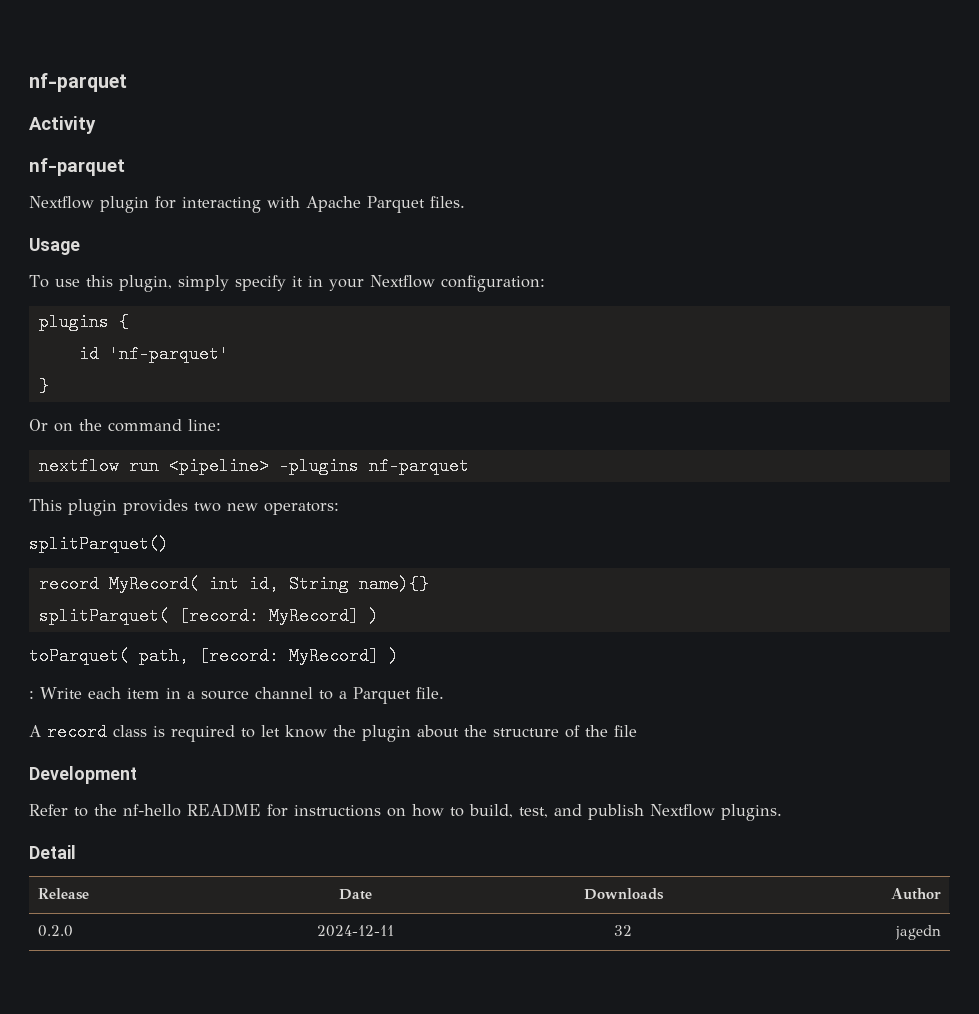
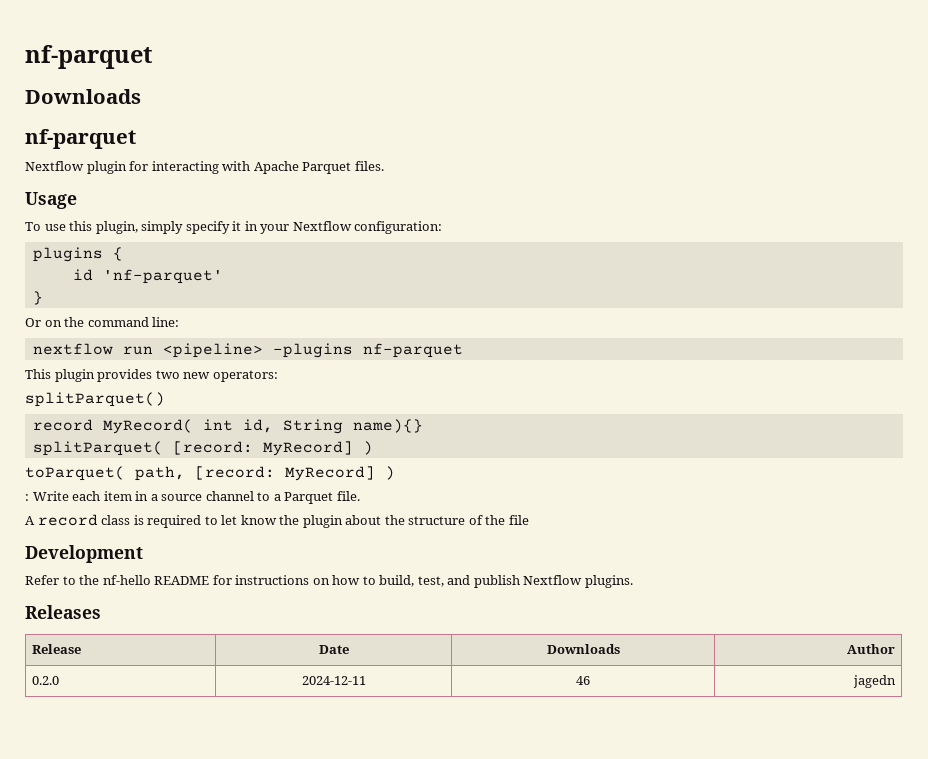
[29,73,127,92] [29,116,96,134] nf-parquet // Activity -> [25,45,153,69] [25,89,141,104] nf-parquet // Downloads
[29,845,76,859] Detail -> [25,605,101,619] Releases
[614,925,632,936] 32 -> [576,676,590,685] 46

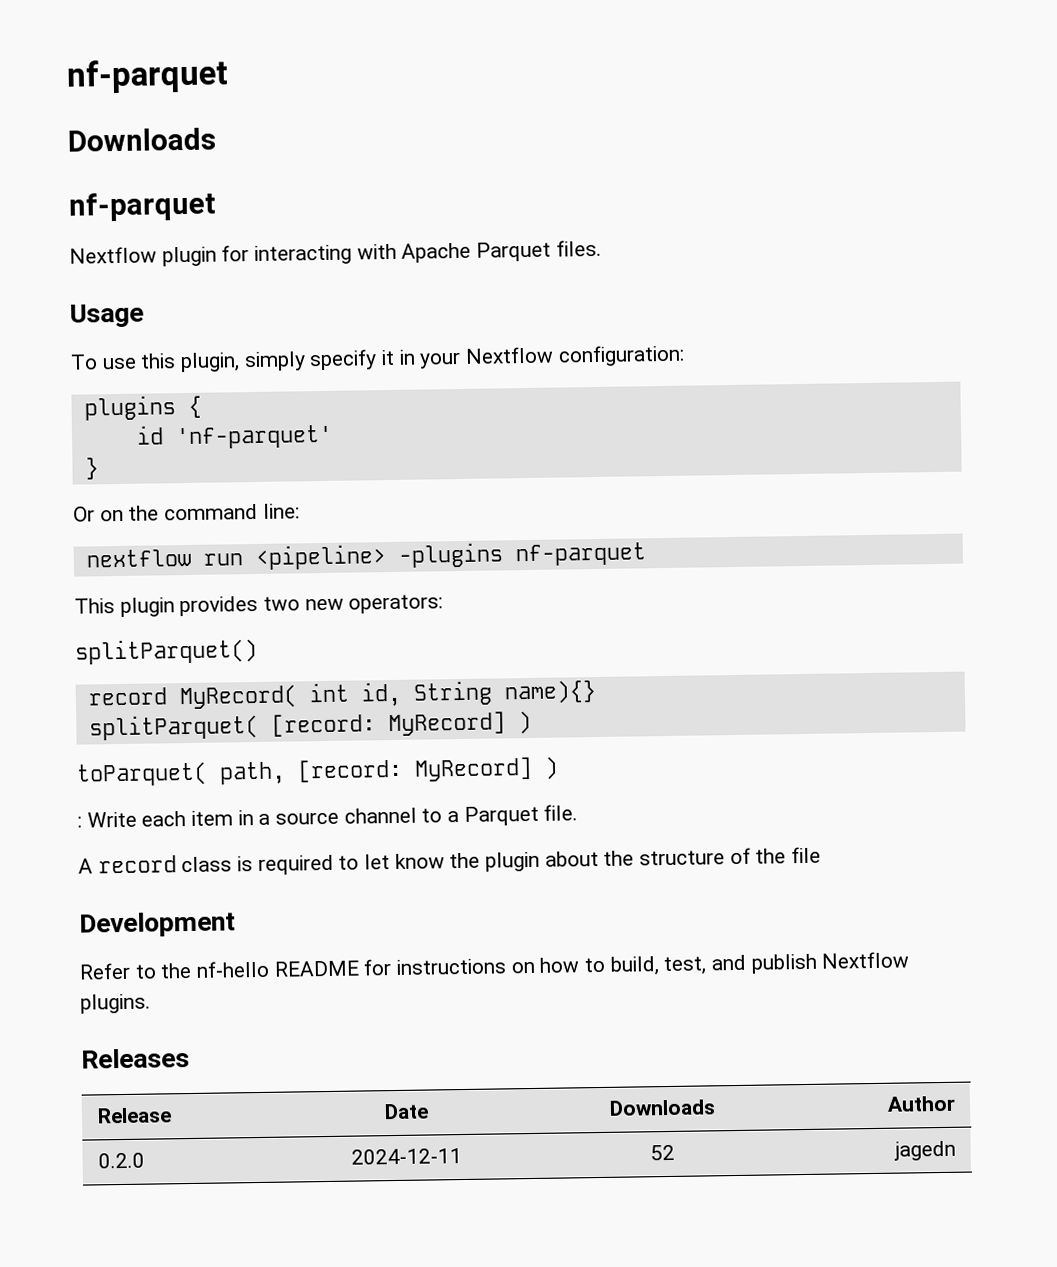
[576,676,590,685] 46 -> [650,1144,675,1161] 52

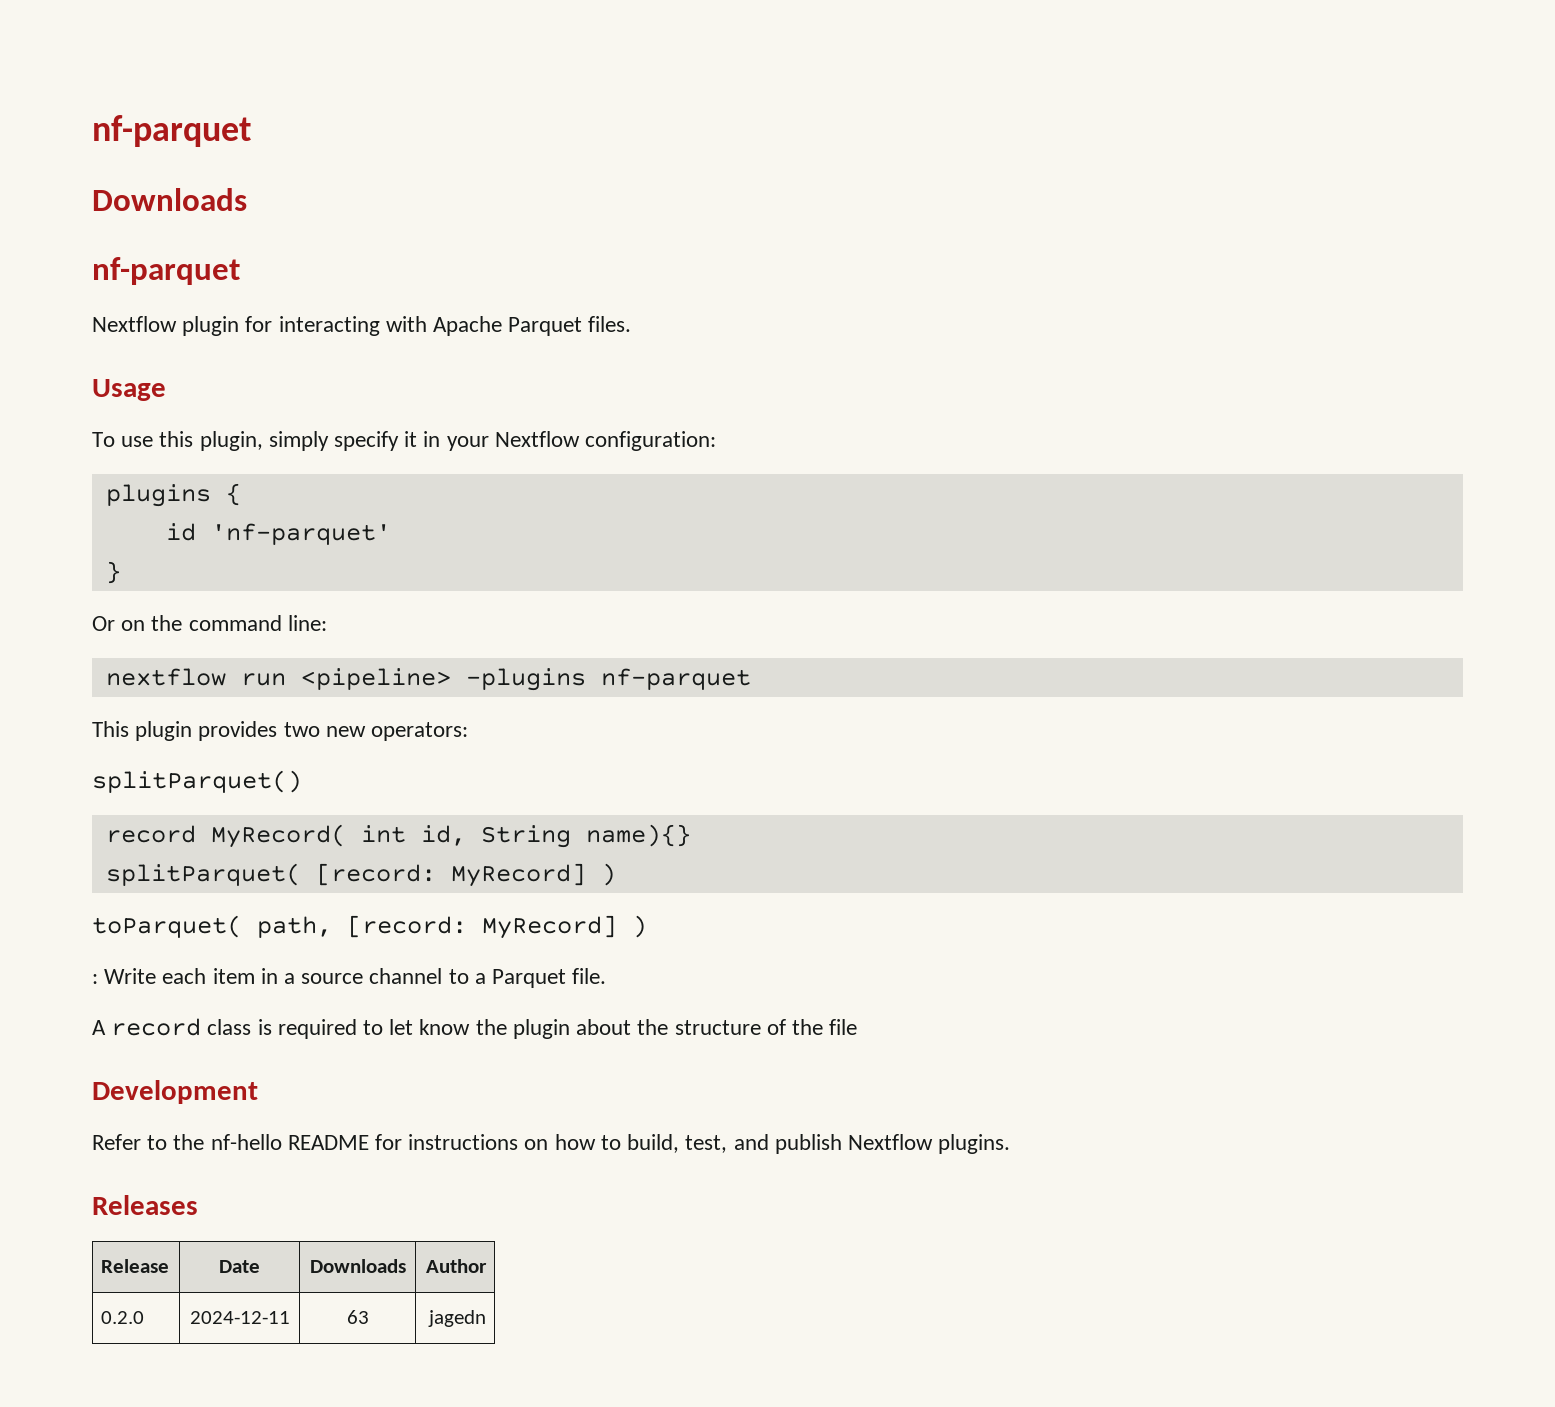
[650,1144,675,1161] 52 -> [346,1310,369,1324] 63

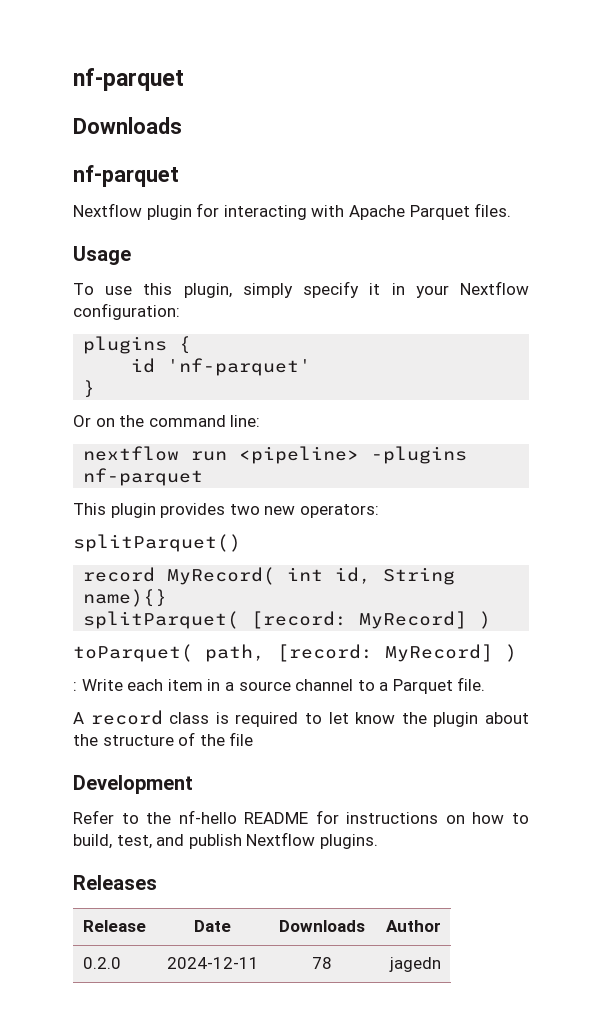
[346,1310,369,1324] 63 -> [312,957,332,969] 78

